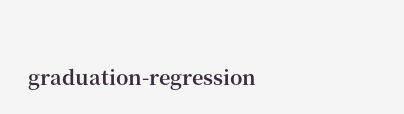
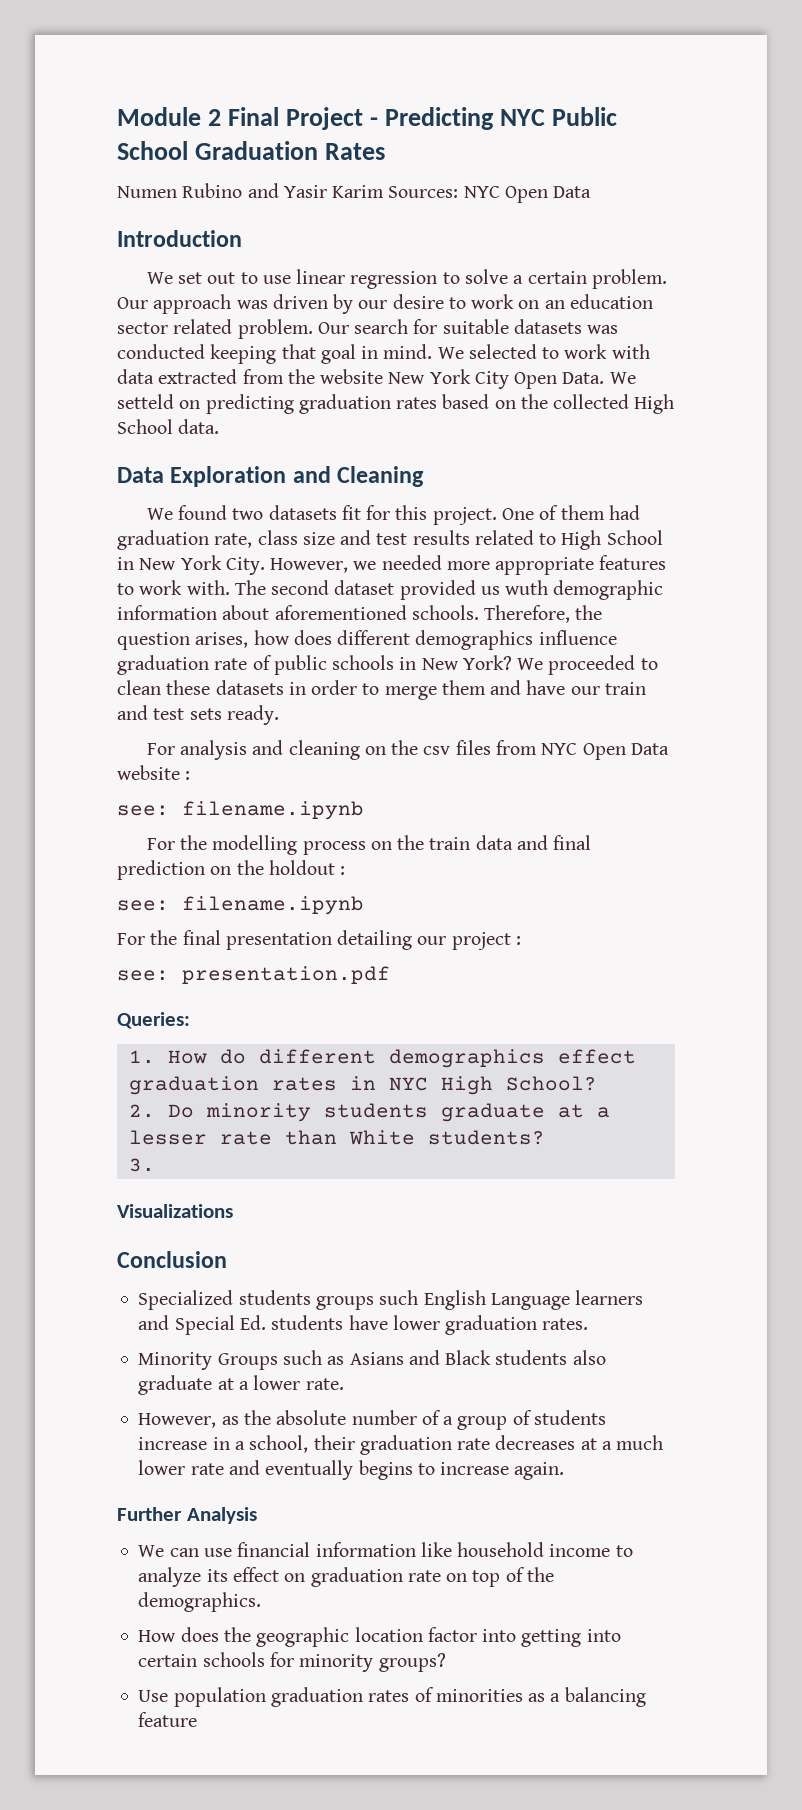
[28,68,256,90] graduation-regression -> [117,107,618,130] [117,141,386,160] [117,183,592,203] [117,230,242,247] [146,269,667,289] [117,294,653,314] [117,319,619,339] [117,344,650,364] [117,369,636,389] [117,394,675,414] [117,419,220,434] [117,466,425,487] [146,505,640,525] [117,530,663,550] [117,555,667,575] [117,580,664,600] [117,605,603,623] [117,630,617,650] [117,655,658,675] [117,680,646,700] [117,705,279,725] [146,740,669,760] [117,765,191,780] [117,801,364,820] [146,835,592,855] [117,860,346,880] [117,896,364,915] [117,930,521,950] [117,966,390,984] [117,1012,190,1029] [128,1049,636,1068] [128,1076,597,1095] [128,1103,610,1122] [128,1130,545,1145] [128,1158,155,1172] [117,1204,233,1218] [117,1251,227,1268] [138,1290,644,1310] [138,1315,589,1335] [138,1350,606,1370] [138,1375,344,1395] [138,1410,606,1430] [138,1435,664,1455] [138,1460,565,1480] [117,1507,257,1524] [138,1542,633,1557] [138,1567,554,1587] [138,1592,262,1612] [138,1627,621,1647] [138,1652,446,1672] [138,1687,646,1707] [138,1712,198,1727] Module 2 Final Project - Predicting NYC Public School Graduation Rates // Numen Rubino and Yasir Karim Sources: NYC Open Data // Introduction // We set out to use linear regression to solve a certain problem. Our approach was driven by our desire to work on an education sector related problem. Our search for suitable datasets was conducted keeping that goal in mind. We selected to work with data extracted from the website New York City Open Data. We setteld on predicting graduation rates based on the collected High School data. // Data Exploration and Cleaning // We found two datasets fit for this project. One of them had graduation rate, class size and test results related to High School in New York City. However, we needed more appropriate features to work with. The second dataset provided us wuth demographic information about aforementioned schools. Therefore, the question arises, how does different demographics influence graduation rate of public schools in New York? We proceeded to clean these datasets in order to merge them and have our train and test sets ready. // For analysis and cleaning on the csv files from NYC Open Data website : // see: filename.ipynb // For the modelling process on the train data and final prediction on the holdout : // see: filename.ipynb // For the final presentation detailing our project : // see: presentation.pdf // Queries: // 1. How do different demographics effect graduation rates in NYC High School? // 2. Do minority students graduate at a lesser rate than White students? // 3. // Visualizations // Conclusion // Specialized students groups such English Language learners and Special Ed. students have lower graduation rates. // Minority Groups such as Asians and Black students also graduate at a lower rate. // However, as the absolute number of a group of students increase in a school, their graduation rate decreases at a much lower rate and eventually begins to increase again. // Further Analysis // We can use financial information like household income to analyze its effect on graduation rate on top of the demographics. // How does the geographic location factor into getting into certain schools for minority groups? // Use population graduation rates of minorities as a balancing feature

